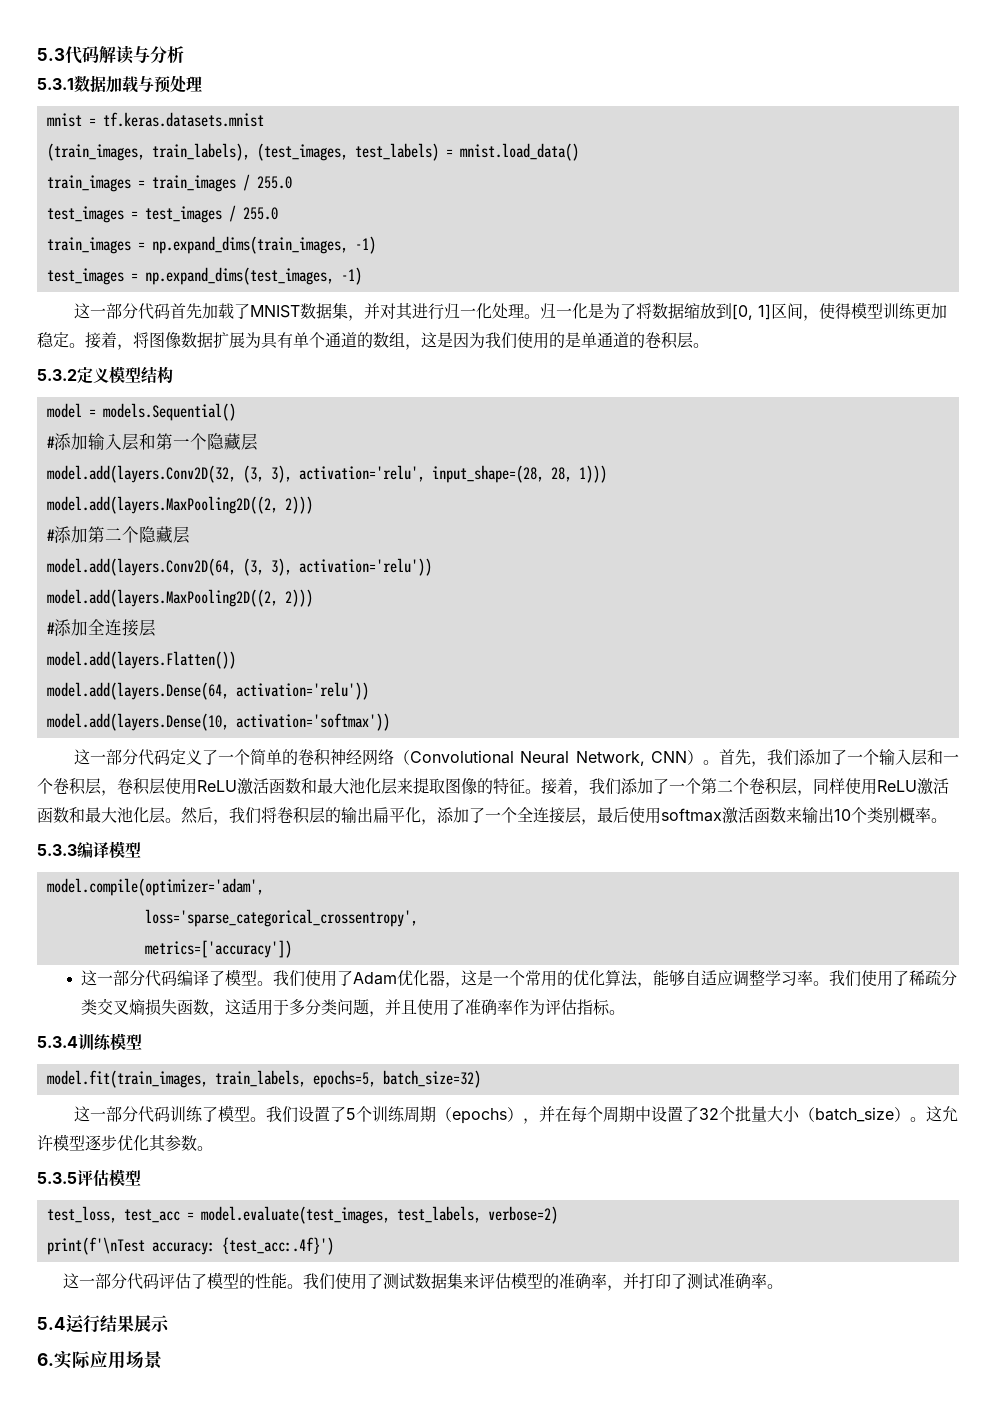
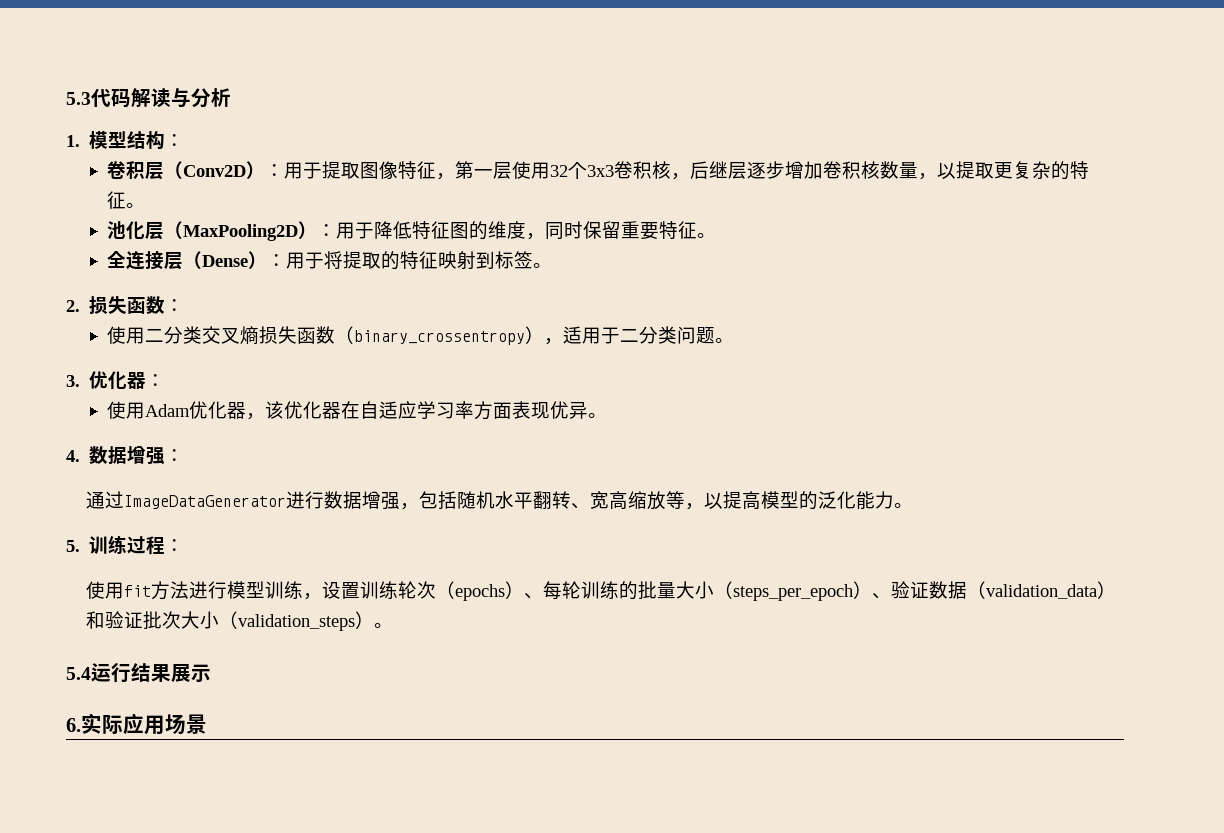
[37,75,202,93] [46,112,264,127] [46,143,579,161] [46,174,292,192] [46,205,278,223] [46,236,376,254] [46,267,362,285] [74,302,948,321] [37,332,709,350] [37,366,173,384] [46,403,236,421] [46,433,258,451] [46,465,607,483] [46,496,313,514] [46,526,190,544] [46,558,432,576] [46,589,313,607] [46,619,156,637] [46,651,236,669] [46,682,369,700] [46,713,390,731] [74,749,959,767] [37,777,949,796] [37,807,947,825] [37,841,141,858] [46,878,264,896] [144,909,418,927] [144,940,292,958] [81,969,943,988] 5.3.1数据加载与预处理 // mnist = tf.keras.datasets.mnist // (train_images, train_labels), (test_images, test_labels) = mnist.load_data() // train_images = train_images / 255.0 // test_images = test_images / 255.0 // train_images = np.expand_dims(train_images, -1) // test_images = np.expand_dims(test_images, -1) // 这一部分代码首先加载了MNIST数据集，并对其进行归一化处理。归一化是为了将数据缩放到[0, 1]区间，使得模型训练更加稳定。接着，将图像数据扩展为具有单个通道的数组，这是因为我们使用的是单通道的卷积层。 // 5.3.2定义模型结构 // model = models.Sequential() // #添加输入层和第一个隐藏层 // model.add(layers.Conv2D(32, (3, 3), activation='relu', input_shape=(28, 28, 1))) // model.add(layers.MaxPooling2D((2, 2))) // #添加第二个隐藏层 // model.add(layers.Conv2D(64, (3, 3), activation='relu')) // model.add(layers.MaxPooling2D((2, 2))) // #添加全连接层 // model.add(layers.Flatten()) // model.add(layers.Dense(64, activation='relu')) // model.add(layers.Dense(10, activation='softmax')) // 这一部分代码定义了一个简单的卷积神经网络（Convolutional Neural Network, CNN）。首先，我们添加了一个输入层和一个卷积层，卷积层使用ReLU激活函数和最大池化层来提取图像的特征。接着，我们添加了一个第二个卷积层，同样使用ReLU激活函数和最大池化层。然后，我们将卷积层的输出扁平化，添加了一个全连接层，最后使用softmax激活函数来输出10个类别概率。 // 5.3.3编译模型 // model.compile(optimizer='adam', // loss='sparse_categorical_crossentropy', // metrics=['accuracy']) // 这一部分代码编译了模型。我们使用了Adam优化器，这是一个常用的优化算法，能够自适应调整学习率。我们使用了稀疏 -> [66,131,185,150] [106,161,1089,180] [106,191,145,209] [106,221,716,241] [106,251,552,270] [66,296,185,315] [106,326,164,344] 1.模型结构： // 卷积层（Conv2D）：用于提取图像特征，第一层使用32个3x3卷积核，后继层逐步增加卷积核数量，以提取更复杂的特征。 // 池化层（MaxPooling2D）：用于降低特征图的维度，同时保留重要特征。 // 全连接层（Dense）：用于将提取的特征映射到标签。 // 2.损失函数： // 使用二
[209,999,626,1017] [37,1033,142,1050] [46,1070,481,1088] [74,1105,959,1124] [37,1134,213,1152] [37,1169,141,1186] [46,1206,558,1224] [46,1237,334,1255] [63,1272,768,1291] ，这适用于多分类问题，并且使用了准确率作为评估指标。 // 5.3.4训练模型 // model.fit(train_images, train_labels, epochs=5, batch_size=32) // 这一部分代码训练了模型。我们设置了5个训练周期（epochs），并在每个周期中设置了32个批量大小（batch_size）。这允许模型逐步优化其参数。 // 5.3.5评估模型 // test_loss, test_acc = model.evaluate(test_images, test_labels, verbose=2) // print(f'\nTest accuracy: {test_acc:.4f}') // 这一部分代码评估了模型的性能。我们使用了测试数据集来评估模型的准确率，并打印了测试准确率 -> [334,326,734,345] [66,371,166,390] [106,401,607,420] [66,446,185,465] [86,491,914,510] [66,535,185,555] [86,581,1117,601] [86,611,375,631] （binary_crossentropy），适用于二分类问题。 // 3.优化器： // 使用Adam优化器，该优化器在自适应学习率方面表现优异。 // 4.数据增强： // 通过ImageDataGenerator进行数据增强，包括随机水平翻转、宽高缩放等，以提高模型的泛化能力。 // 5.训练过程： // 使用fit方法进行模型训练，设置训练轮次（epochs）、每轮训练的批量大小（steps_per_epoch）、验证数据（validation_data）和验证批次大小（validation_steps）

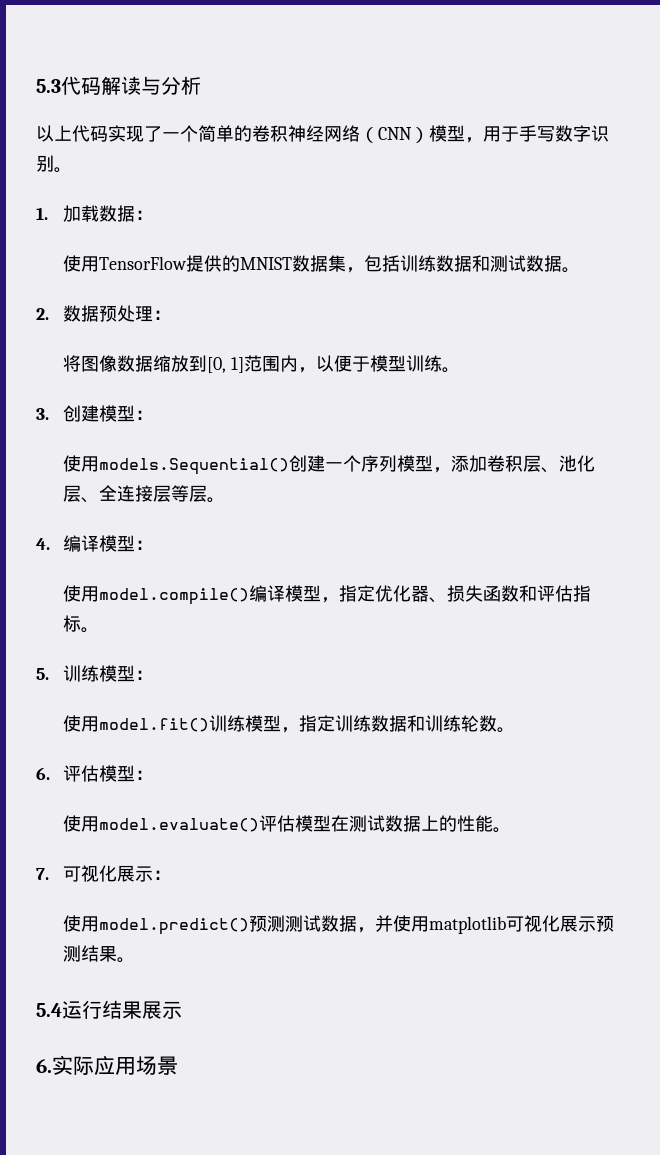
[66,131,185,150] [106,161,1089,180] [106,191,145,209] [106,221,716,241] [106,251,552,270] [66,296,185,315] [106,326,734,345] [66,371,166,390] [106,401,607,420] [66,446,185,465] [86,491,895,510] 1.模型结构： // 卷积层（Conv2D）：用于提取图像特征，第一层使用32个3x3卷积核，后继层逐步增加卷积核数量，以提取更复杂的特征。 // 池化层（MaxPooling2D）：用于降低特征图的维度，同时保留重要特征。 // 全连接层（Dense）：用于将提取的特征映射到标签。 // 2.损失函数： // 使用二分类交叉熵损失函数（binary_crossentropy），适用于二分类问题。 // 3.优化器： // 使用Adam优化器，该优化器在自适应学习率方面表现优异。 // 4.数据增强： // 通过ImageDataGenerator进行数据增强，包括随机水平翻转、宽高缩放等，以提高模型的泛化能力 -> [36,125,609,143] [36,155,72,173] [36,205,153,222] [62,255,580,273] [36,305,171,322] [62,355,460,373] [36,405,153,422] [62,455,595,475] [62,485,225,503] [36,535,153,552] [62,585,591,605] [62,615,81,632] 以上代码实现了一个简单的卷积神经网络（CNN）模型，用于手写数字识别。 // 1.加载数据： // 使用TensorFlow提供的MNIST数据集，包括训练数据和测试数据。 // 2.数据预处理： // 将图像数据缩放到[0, 1]范围内，以便于模型训练。 // 3.创建模型： // 使用models.Sequential()创建一个序列模型，添加卷积层、池化层、全连接层等层。 // 4.编译模型： // 使用model.compile()编译模型，指定优化器、损失函数和评估指标
[127,536,185,555] [86,581,1117,601] [86,611,375,631] 过程： // 使用fit方法进行模型训练，设置训练轮次（epochs）、每轮训练的批量大小（steps_per_epoch）、验证数据（validation_data）和验证批次大小（validation_steps） -> [98,665,153,682] [62,715,515,733] [36,765,153,782] [62,815,511,833] [36,865,171,882] [62,915,614,935] [62,945,117,962] 模型： // 使用model.fit()训练模型，指定训练数据和训练轮数。 // 6.评估模型： // 使用model.evaluate()评估模型在测试数据上的性能。 // 7.可视化展示： // 使用model.predict()预测测试数据，并使用matplotlib可视化展示预测结果

